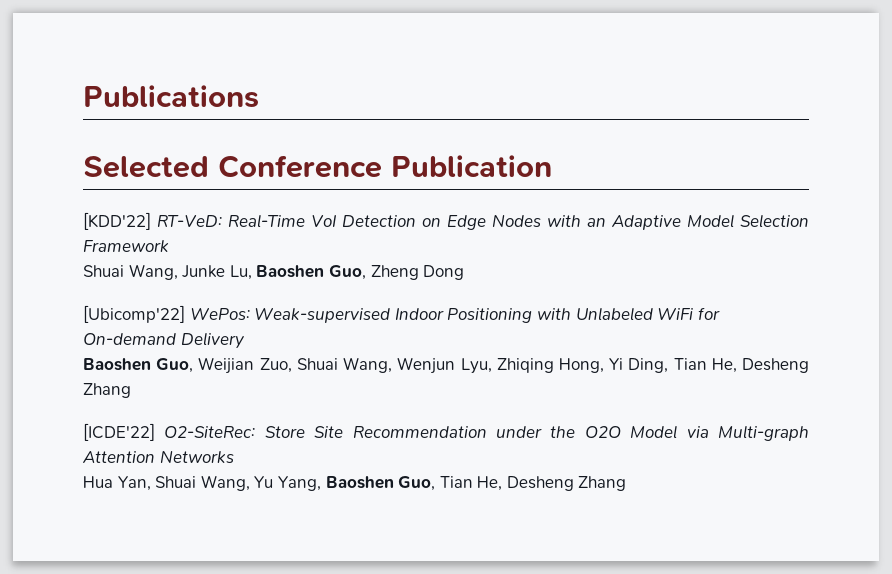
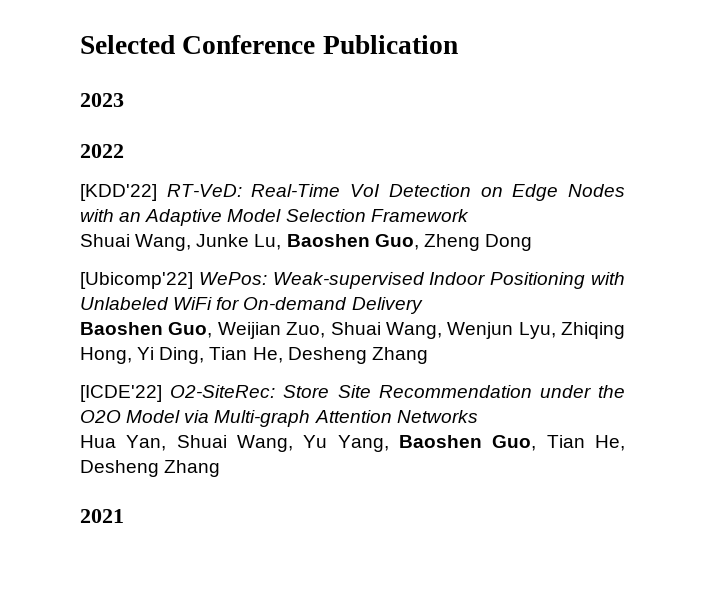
[83,85,259,108] Publications // -> (80, 44) none
(552, 166) none -> [80,93,124,107] [80,144,124,158] // 2023 // 2022
(627, 483) none -> [80,509,124,523] // 2021

